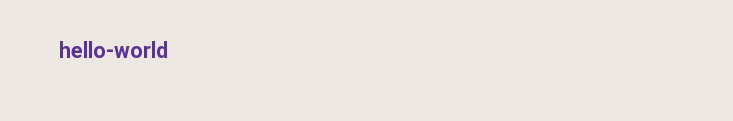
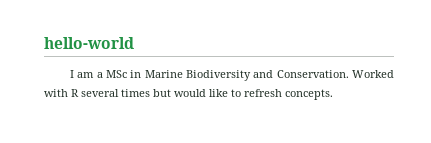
(168, 49) none -> [70,70,394,81] [44,89,333,100] // I am a MSc in Marine Biodiversity and Conservation. Worked with R several times but would like to refresh concepts.

